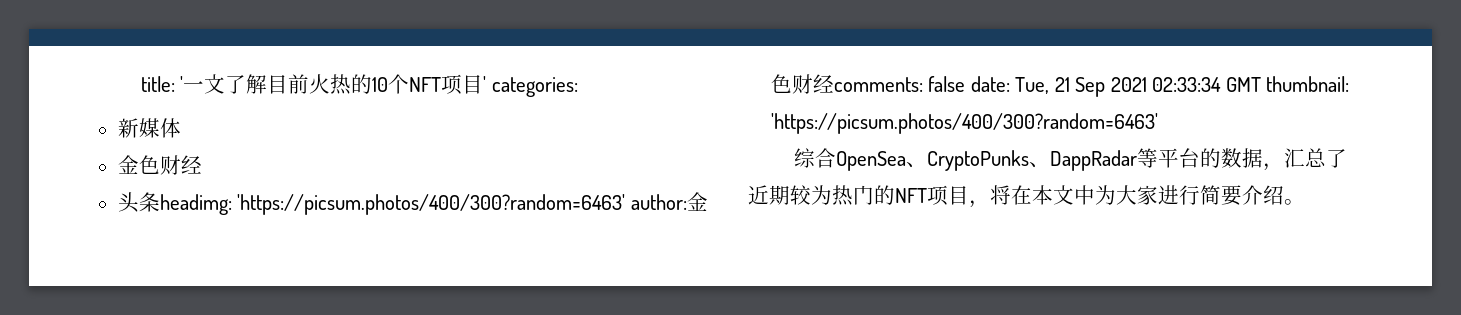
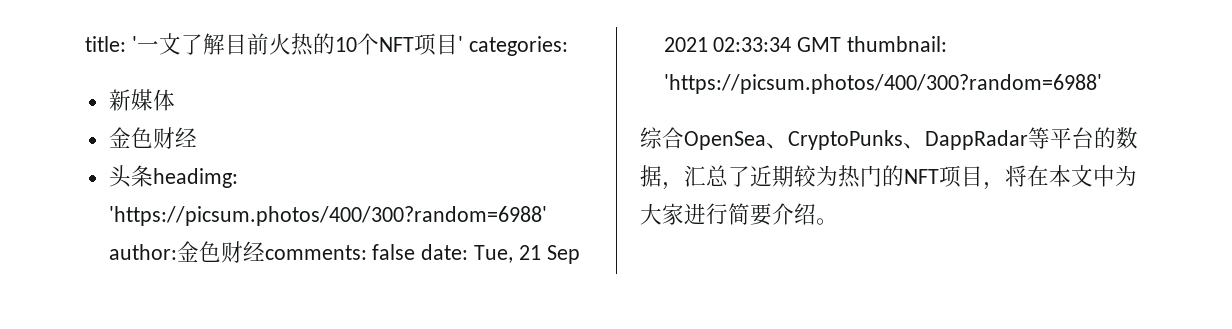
[237,194,626,215] 'https://picsum.photos/400/300?random=6463' -> [108,206,547,226] 'https://picsum.photos/400/300?random=6988'
[770,113,1159,134] 'https://picsum.photos/400/300?random=6463' -> [663,74,1102,94] 'https://picsum.photos/400/300?random=6988'

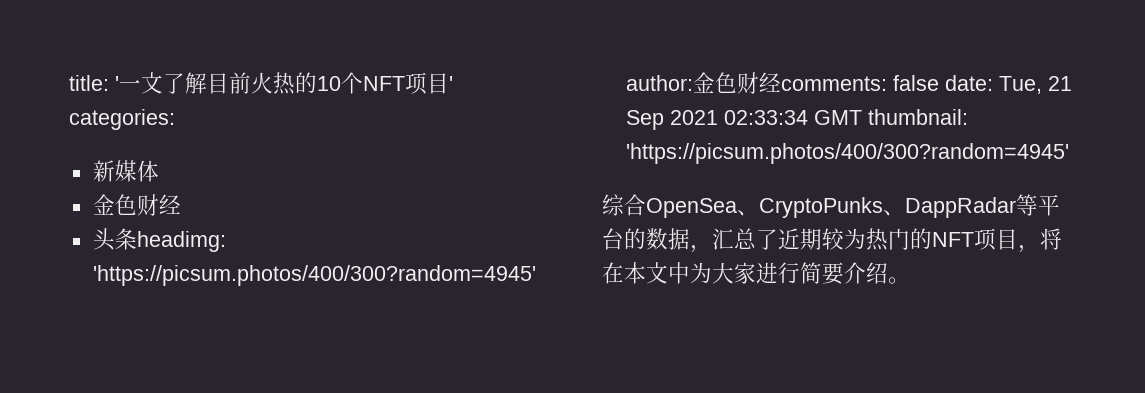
[108,206,547,226] 'https://picsum.photos/400/300?random=6988' -> [92,265,536,286] 'https://picsum.photos/400/300?random=4945'
[663,74,1102,94] 'https://picsum.photos/400/300?random=6988' -> [625,143,1069,164] 'https://picsum.photos/400/300?random=4945'

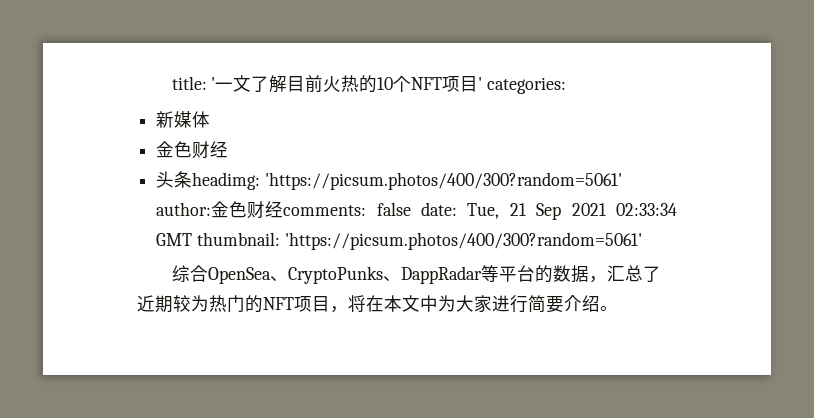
[92,265,536,286] 'https://picsum.photos/400/300?random=4945' -> [264,172,622,190] 'https://picsum.photos/400/300?random=5061'
[625,143,1069,164] 'https://picsum.photos/400/300?random=4945' -> [284,232,642,250] 'https://picsum.photos/400/300?random=5061'

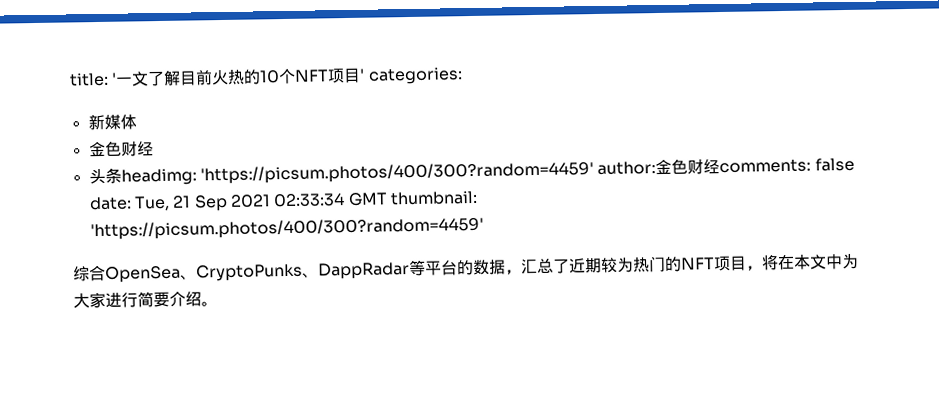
[264,172,622,190] 'https://picsum.photos/400/300?random=5061' -> [199,161,594,185] 'https://picsum.photos/400/300?random=4459'
[284,232,642,250] 'https://picsum.photos/400/300?random=5061' -> [89,216,484,241] 'https://picsum.photos/400/300?random=4459'

